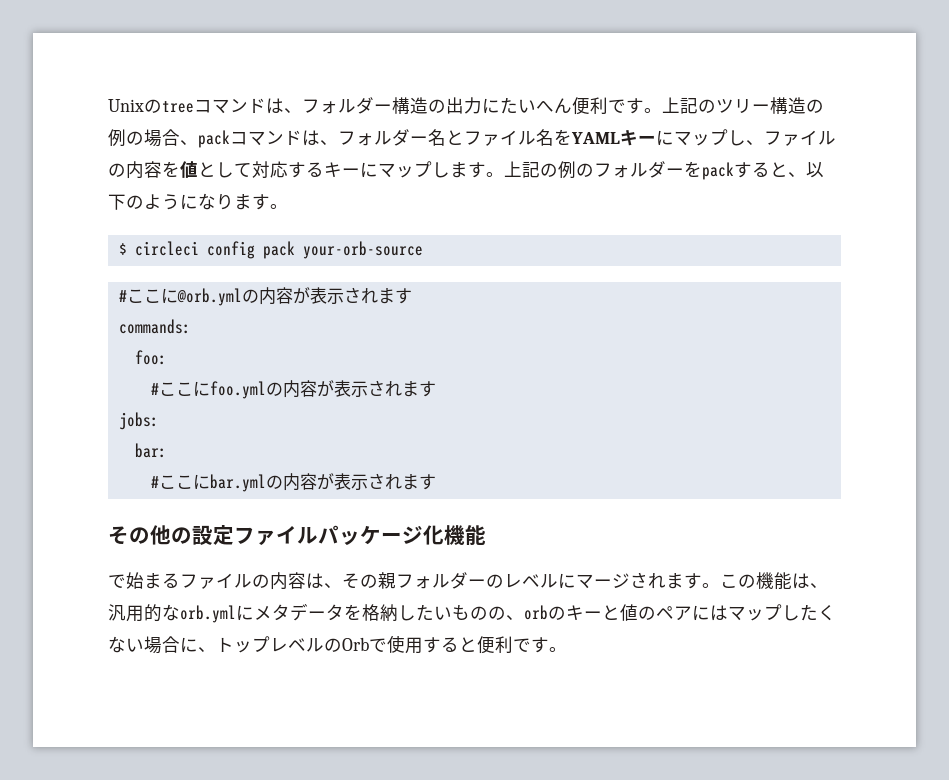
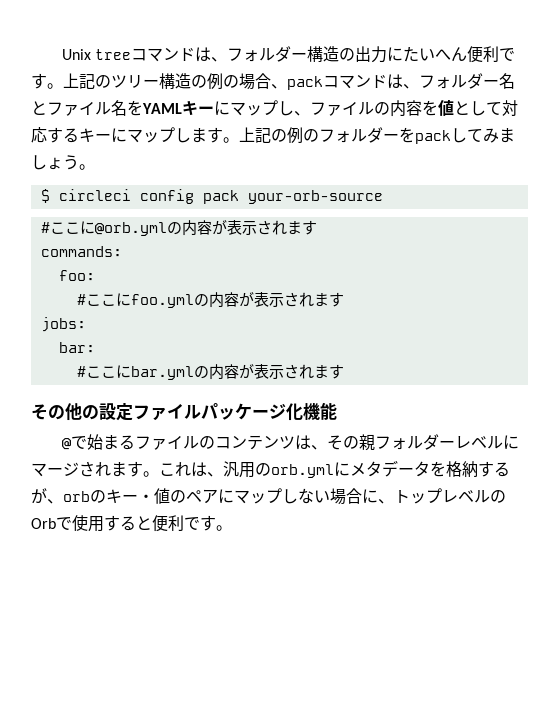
[144,99,162,113] の -> (91, 54) none
[734,162,824,178] [108,193,270,210] すると、以下のようになります -> [451,128,515,143] [31,155,79,170] してみましょう
(486, 535) none -> [61,438,71,450] @
[270,572,306,590] 内容 -> [214,435,295,450] コンテンツ
[486,574,504,588] の -> (455, 444) none
[738,572,792,590] の機能 -> [175,462,191,476] れ
[144,604,180,622] 的な -> [255,463,271,476] の
[398,604,506,621] したいものの -> [478,461,510,477] [31,488,47,504] するが
[602,605,620,620] と -> [138,494,154,502] ・
[710,604,836,621] はマップしたく -> [234,488,298,504] マップし

